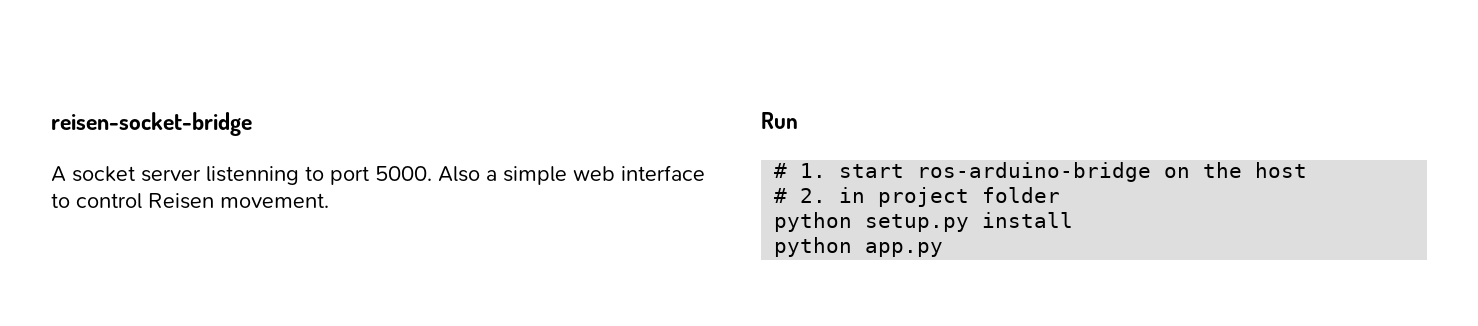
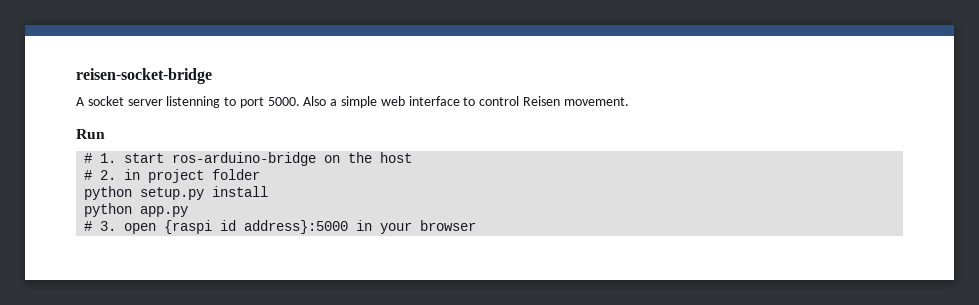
(944, 249) none -> [84,220,477,234] // # 3. open {raspi id address}:5000 in your browser

